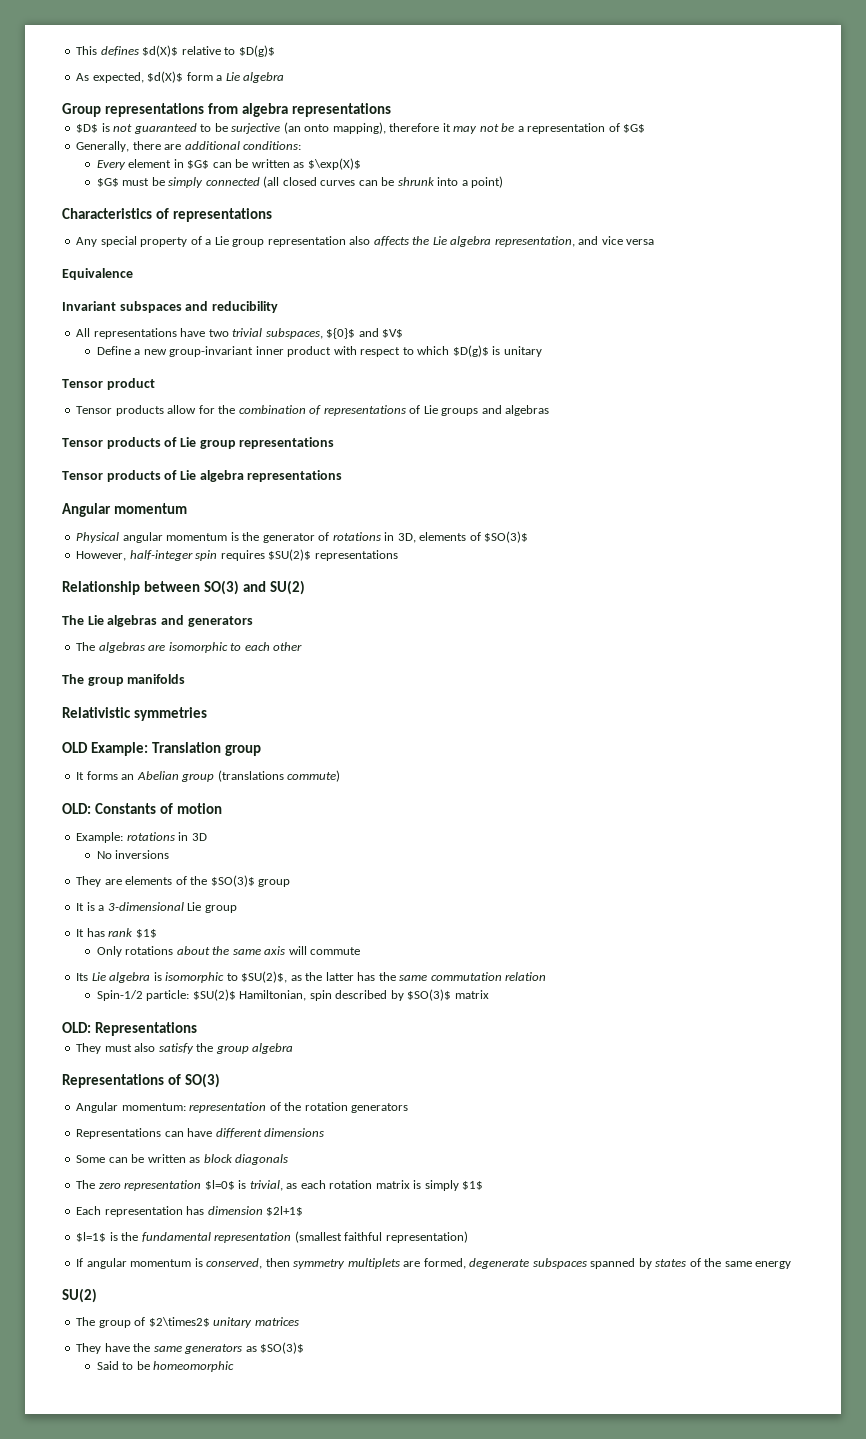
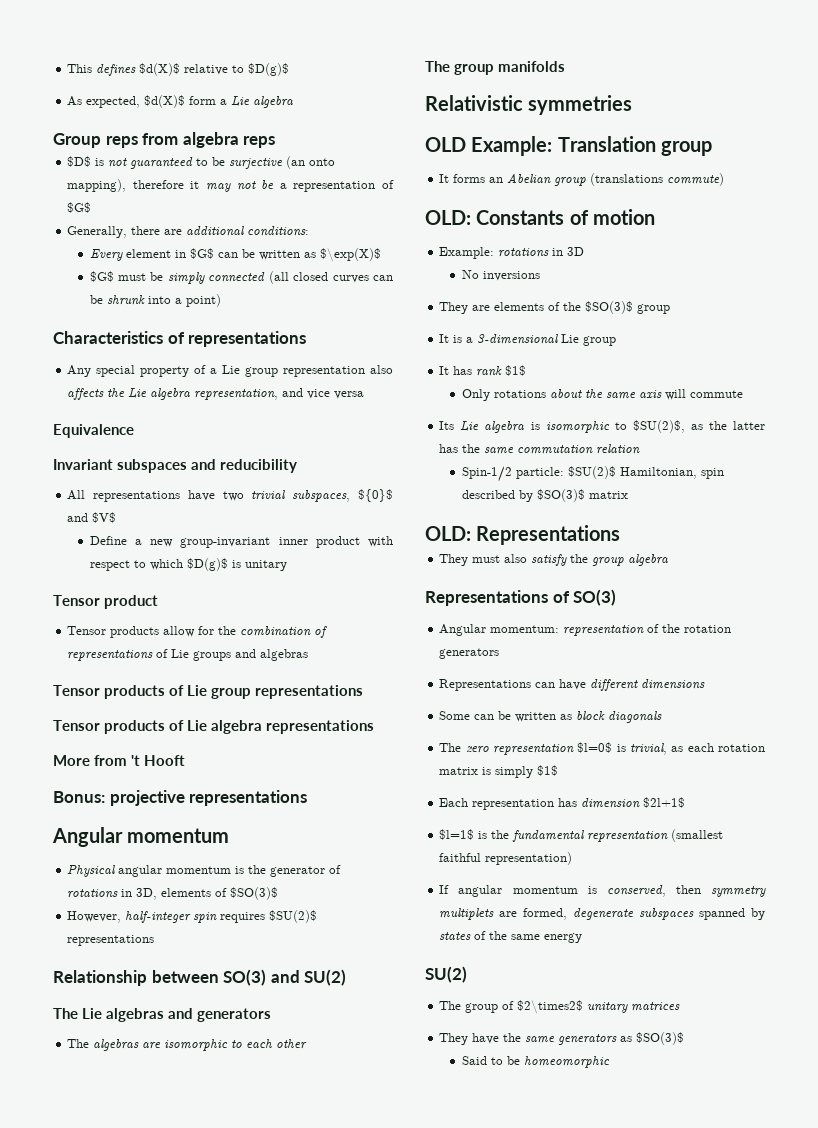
[104,103,204,117] representations -> [105,136,138,148] reps
[291,103,391,117] representations -> [243,136,276,148] reps
(343, 476) none -> [53,755,185,766] [53,790,308,806] // More from 't Hooft // Bonus: projective representations

